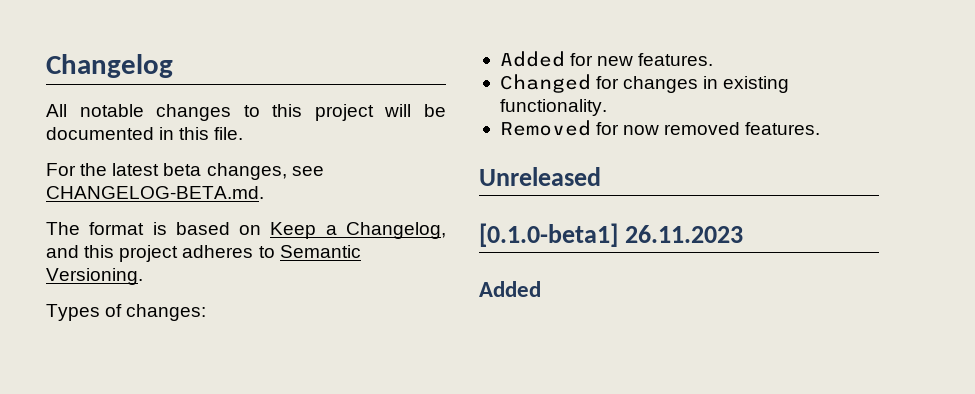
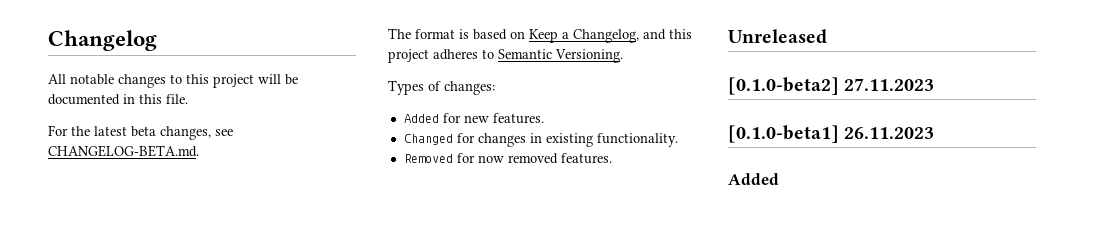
(601, 176) none -> [728,77,935,95] // [0.1.0-beta2] 27.11.2023

